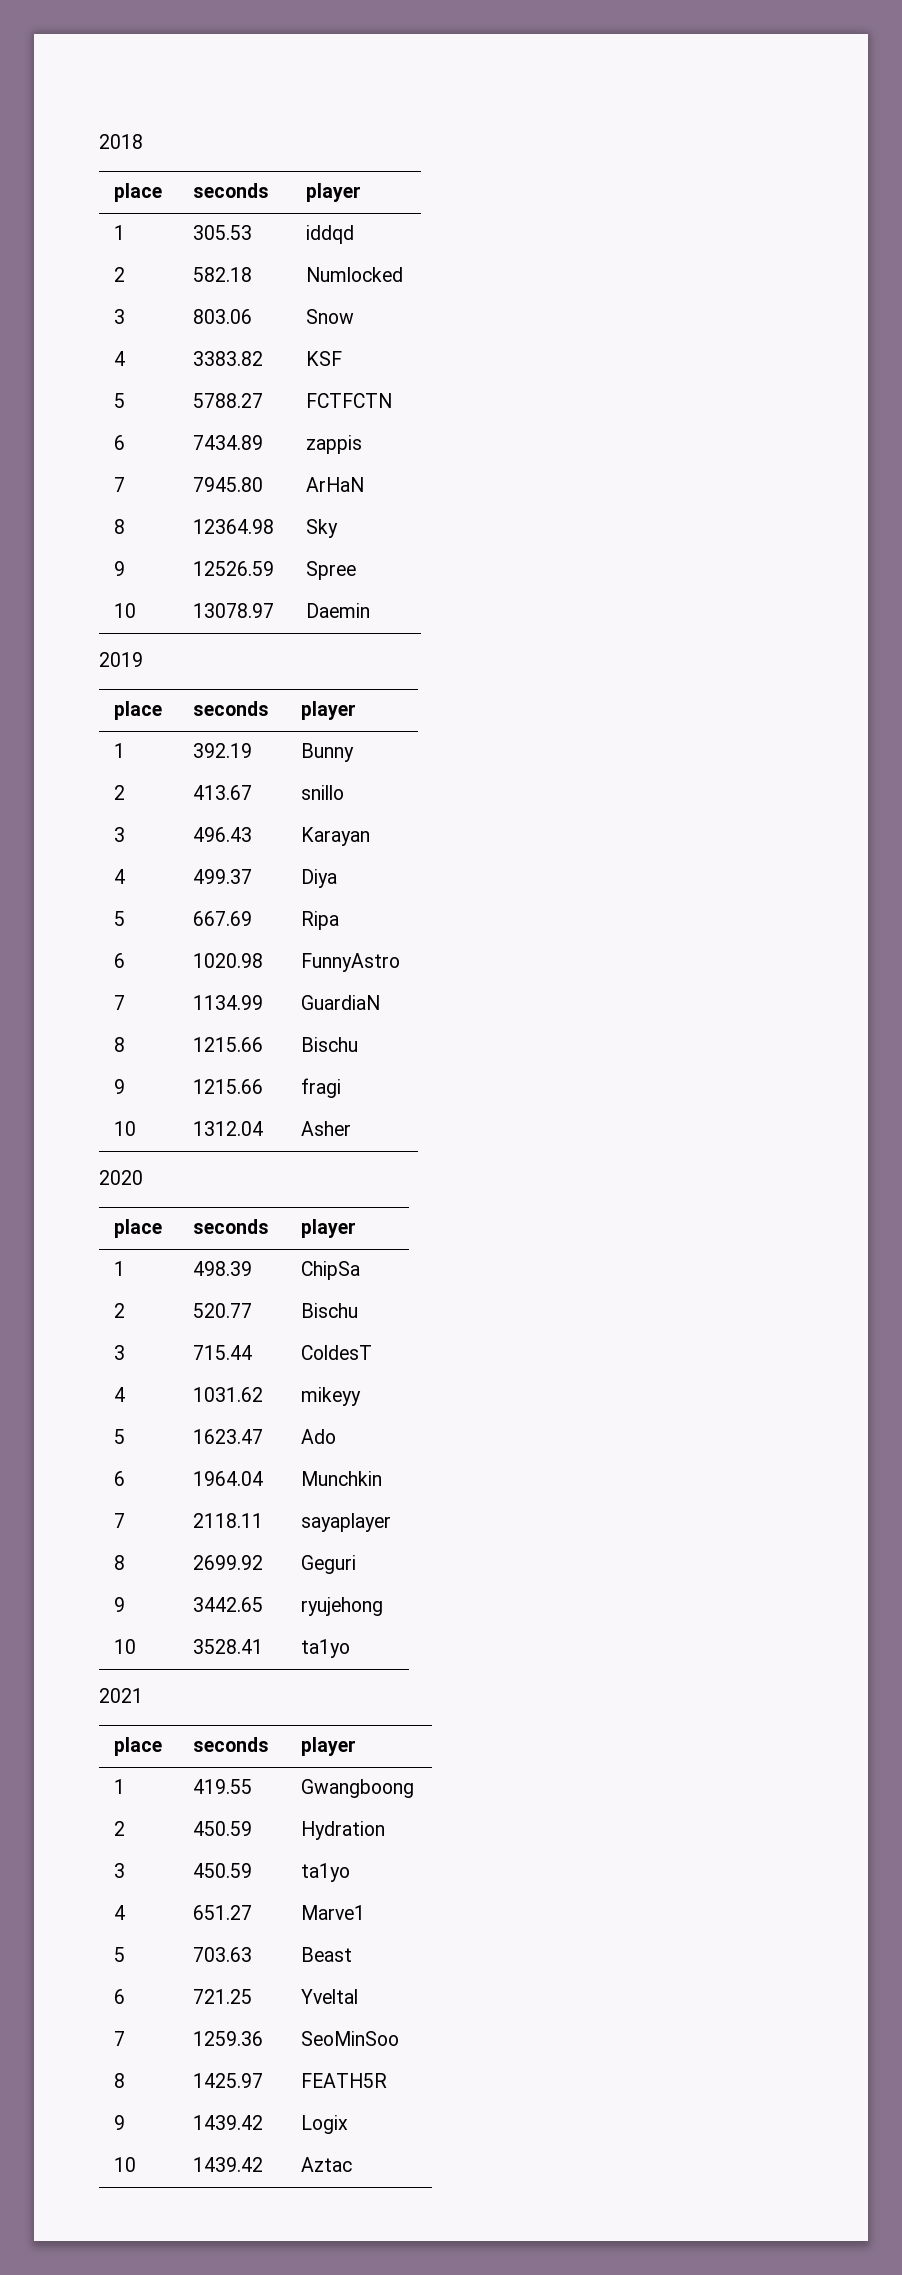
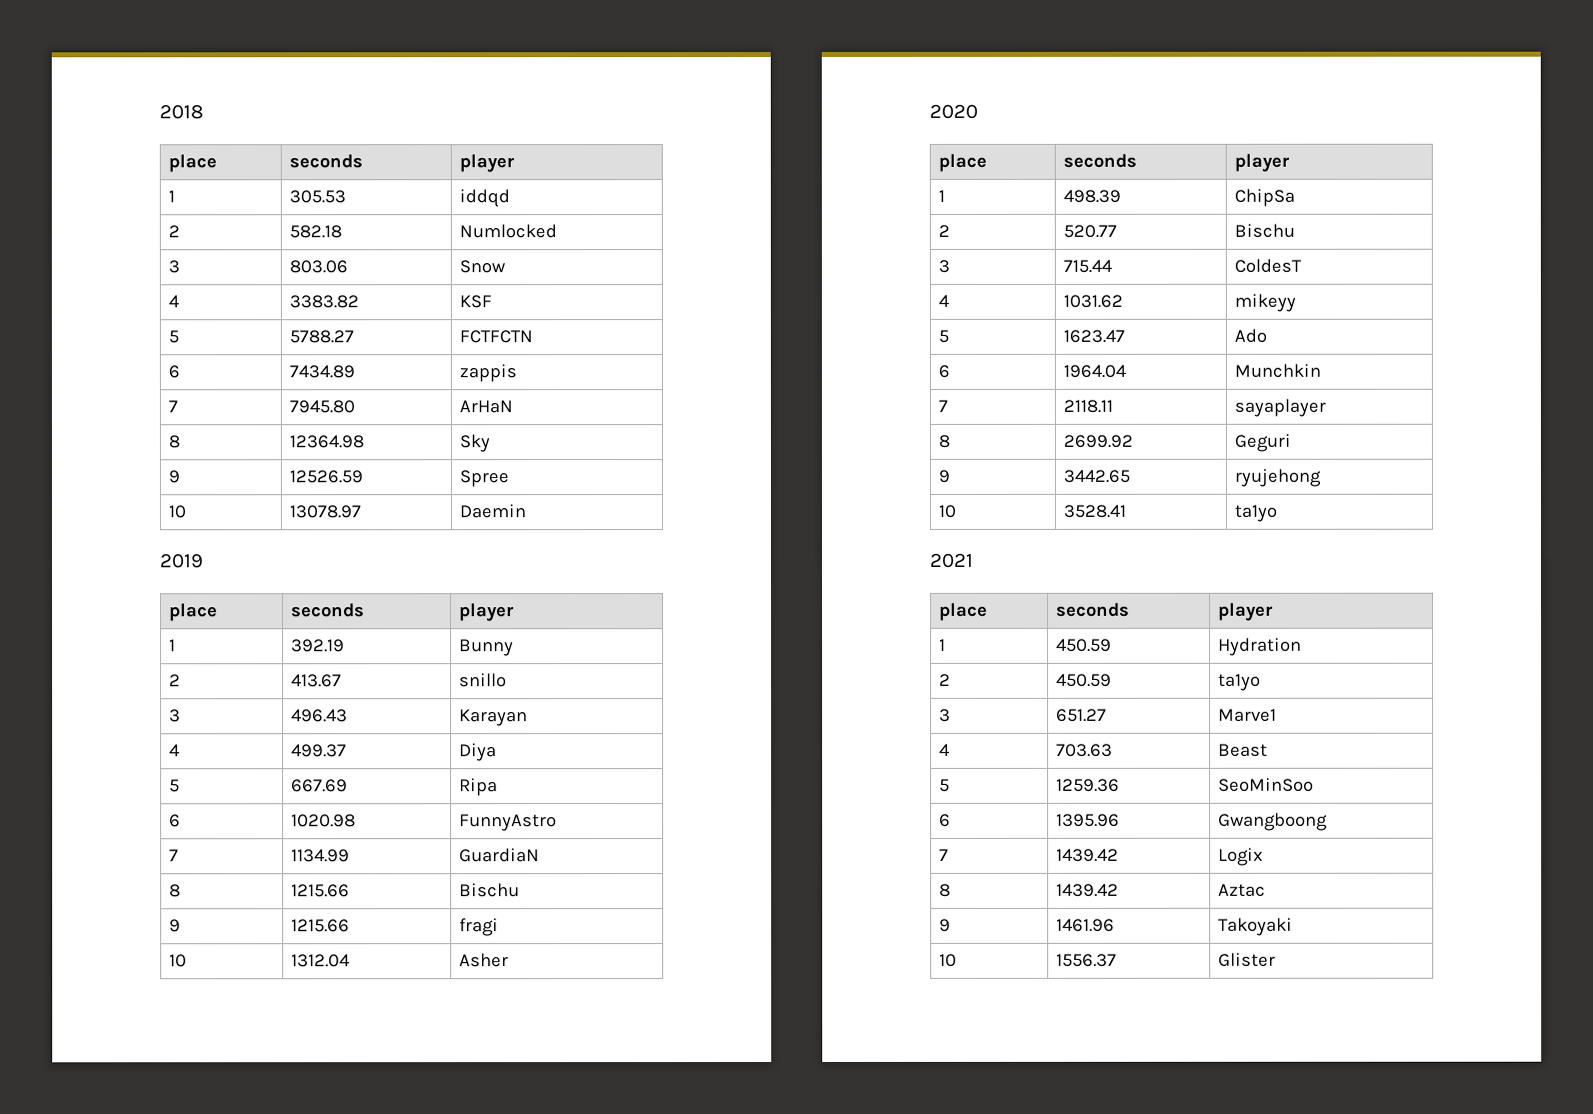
[193,1779,253,1794] [301,1779,415,1798] 419.55 | Gwangboong -> [1056,638,1113,652] [1218,637,1303,656] 450.59 | Hydration
[301,1821,386,1840] [114,1863,126,1878] [193,1863,253,1878] [301,1863,351,1882] [114,1905,126,1920] Hydration // 3 | 450.59 | ta1yo // 4 -> [1218,673,1262,691] [939,708,952,722] ta1yo // 3
[114,1947,126,1962] 5 -> [939,743,951,756] 4
[114,1989,126,2004] [193,1989,253,2004] [301,1989,359,2004] [114,2031,126,2046] [193,2031,264,2046] [301,2031,400,2046] [114,2073,126,2088] [193,2073,264,2088] [301,2073,388,2088] [114,2115,126,2130] 6 | 721.25 | Yveltal // 7 | 1259.36 | SeoMinSoo // 8 | 1425.97 | FEATH5R // 9 -> [939,778,951,792] [1056,778,1121,792] [1218,777,1315,792] [939,813,952,827] [1056,813,1121,827] [1218,812,1329,831] [939,848,950,861] 5 | 1259.36 | SeoMinSoo // 6 | 1395.96 | Gwangboong // 7
[114,2157,137,2172] 10 -> [939,883,952,897] 8
(353, 2164) none -> [939,918,952,932] [1056,918,1116,932] [1218,917,1294,936] [939,953,958,967] [1056,953,1118,967] [1218,952,1277,967] // 9 | 1461.96 | Takoyaki // 10 | 1556.37 | Glister

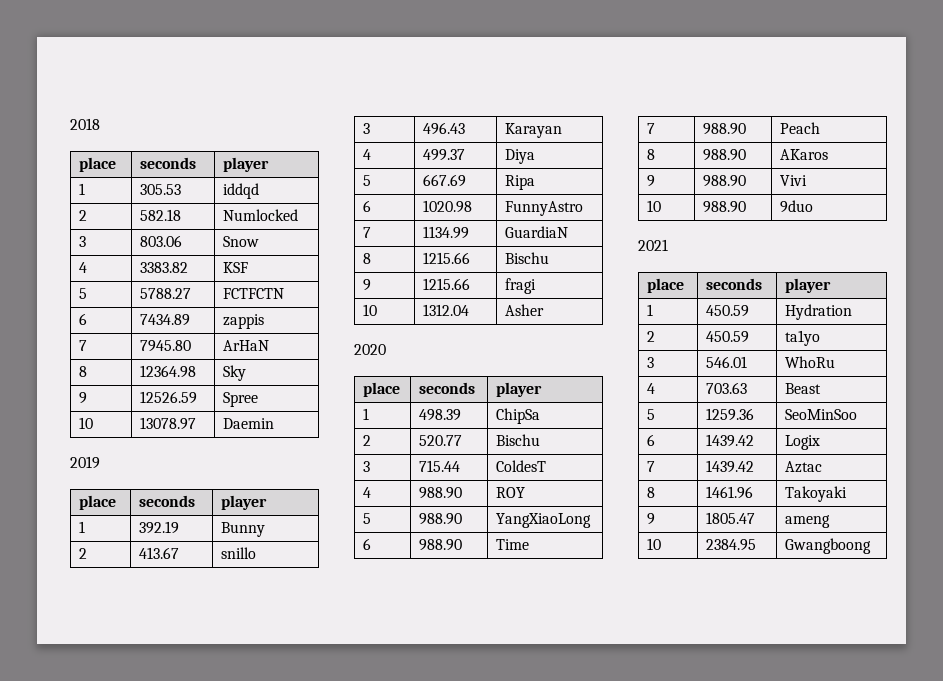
[1063,294,1124,308] [1234,293,1297,312] [938,329,950,343] [1063,329,1126,343] [1234,328,1268,343] [938,364,951,378] [1063,364,1127,378] [1234,363,1322,378] [938,399,949,412] [1063,399,1114,413] [1234,398,1327,417] [938,434,951,448] [1063,434,1134,448] [1234,433,1292,452] [938,469,951,483] [1063,469,1131,483] [1234,468,1322,487] [938,504,957,518] [1063,504,1127,518] [1234,504,1278,522] 1031.62 | mikeyy // 5 | 1623.47 | Ado // 6 | 1964.04 | Munchkin // 7 | 2118.11 | sayaplayer // 8 | 2699.92 | Geguri // 9 | 3442.65 | ryujehong // 10 | 3528.41 | ta1yo -> [418,487,462,499] [495,487,525,498] [362,513,371,524] [418,513,462,525] [495,513,591,528] [362,538,371,550] [418,539,462,551] [495,539,529,550] [646,123,655,134] [702,123,746,135] [779,122,820,134] [646,149,655,160] [702,149,746,161] [779,149,828,160] [646,175,655,187] [702,175,746,187] [779,175,807,186] [646,200,661,212] [702,201,746,213] [779,200,813,213] 988.90 | ROY // 5 | 988.90 | YangXiaoLong // 6 | 988.90 | Time // 7 | 988.90 | Peach // 8 | 988.90 | AKaros // 9 | 988.90 | Vivi // 10 | 988.90 | 9duo
[1056,708,1108,722] [1218,708,1278,722] 651.27 | Marve1 -> [705,356,747,368] [784,356,835,368] 546.01 | WhoRu
[1056,813,1121,827] [1218,812,1329,831] 1395.96 | Gwangboong -> [705,434,754,447] [784,435,820,450] 1439.42 | Logix
[1218,847,1264,866] [939,883,952,897] [1056,883,1120,897] [1218,883,1267,897] [939,918,952,932] Logix // 8 | 1439.42 | Aztac // 9 -> [784,461,822,473] [646,487,655,498] Aztac // 8
[939,953,958,967] [1056,953,1118,967] [1218,952,1277,967] // 10 | 1556.37 | Glister -> [646,513,655,525] [705,512,755,524] [784,515,830,528] [646,538,661,550] [705,539,756,551] [784,538,871,554] // 9 | 1805.47 | ameng // 10 | 2384.95 | Gwangboong

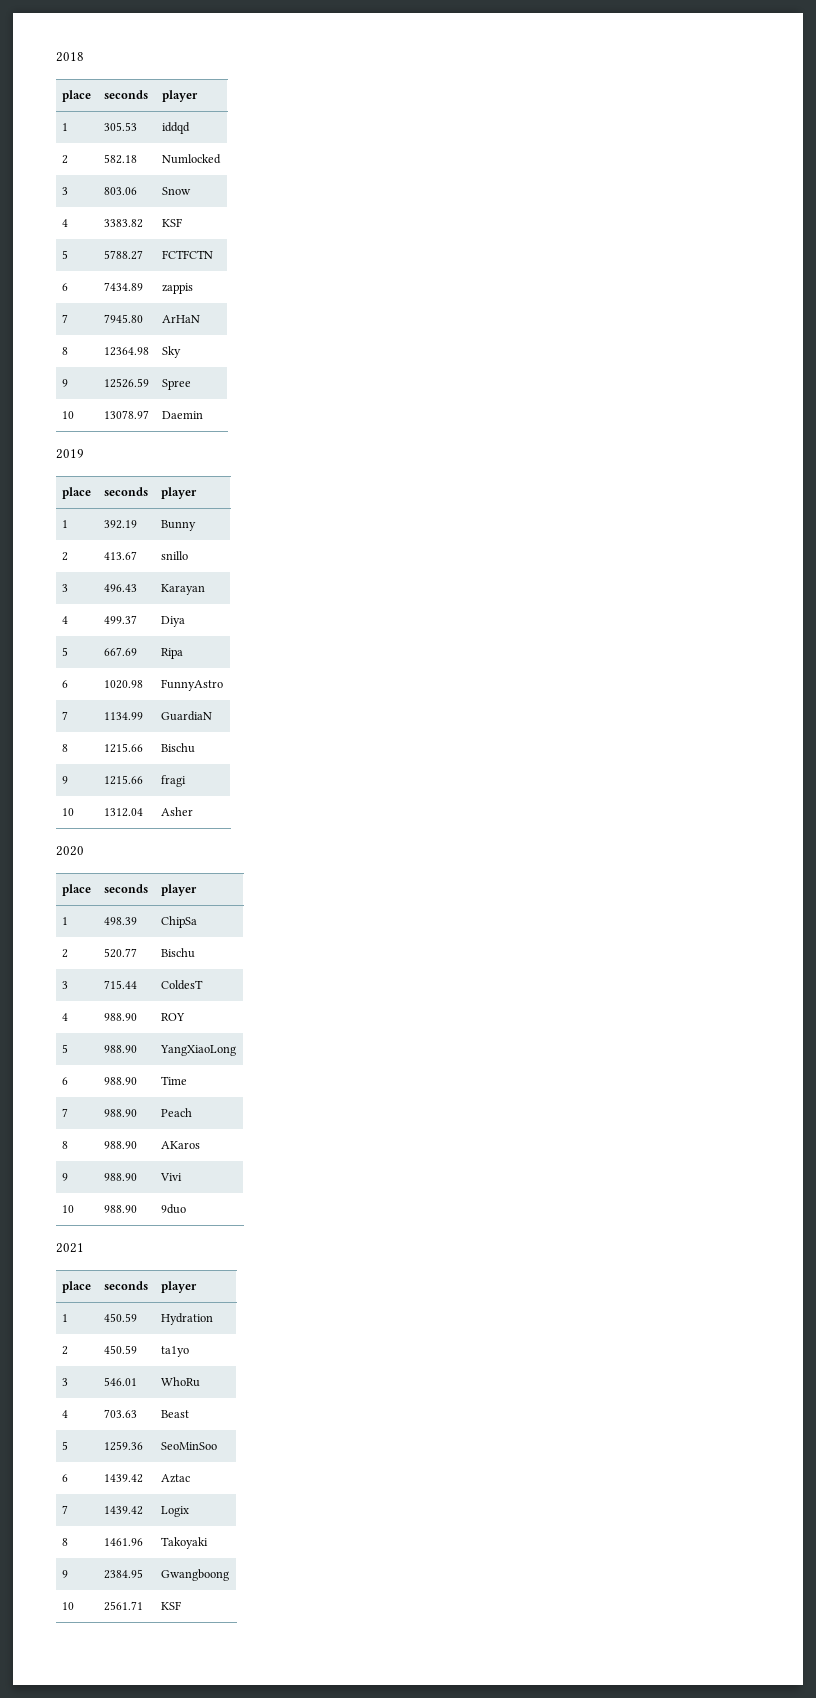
[784,435,820,450] Logix -> [161,1474,191,1483] Aztac
[784,461,822,473] Aztac -> [161,1506,190,1517] Logix
[705,512,755,524] [784,515,830,528] [646,538,661,550] [705,539,756,551] [784,538,871,554] 1805.47 | ameng // 10 | 2384.95 | Gwangboong -> [104,1569,144,1579] [161,1569,230,1581] [62,1602,75,1610] [104,1601,144,1611] [161,1601,182,1610] 2384.95 | Gwangboong // 10 | 2561.71 | KSF

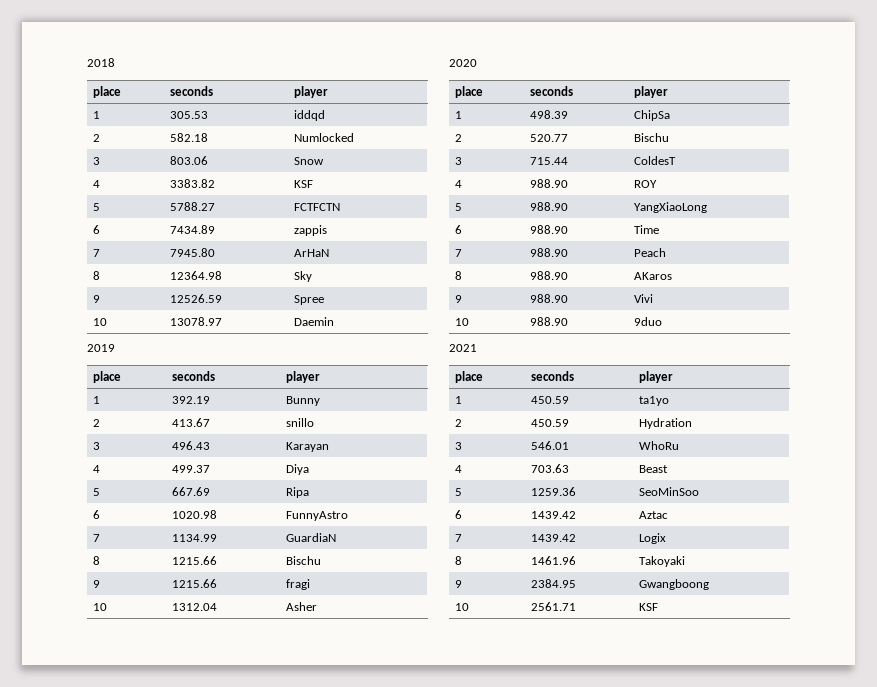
[161,1313,214,1325] Hydration -> [638,396,669,406] ta1yo
[161,1346,190,1357] ta1yo -> [638,418,692,429] Hydration

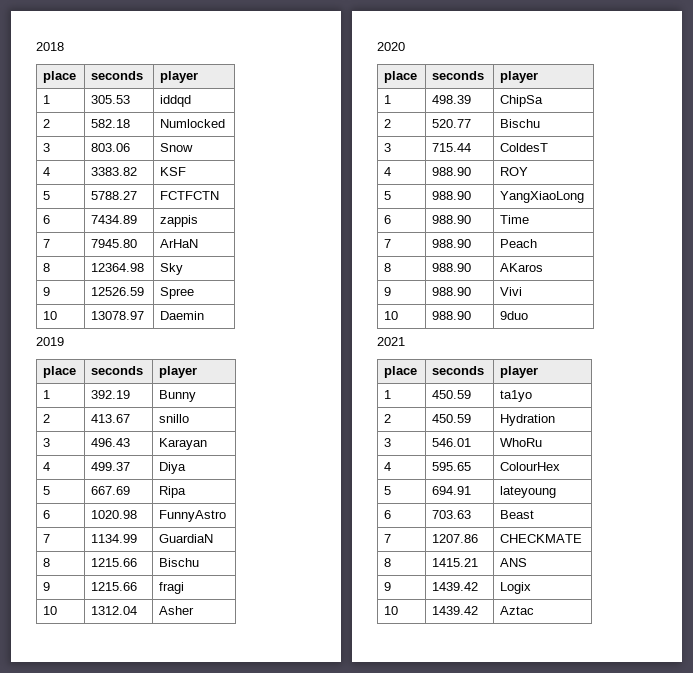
[530,464,569,473] [638,465,668,473] [454,488,462,496] [530,487,576,496] [638,487,699,496] [454,510,462,519] [530,511,576,519] [638,511,668,519] [454,534,462,542] [530,534,576,542] [638,533,666,544] [454,556,462,565] [530,556,576,565] [638,556,685,567] [454,580,462,588] [530,579,576,588] [638,579,709,590] [454,603,469,611] [530,602,576,611] [638,603,658,611] 703.63 | Beast // 5 | 1259.36 | SeoMinSoo // 6 | 1439.42 | Aztac // 7 | 1439.42 | Logix // 8 | 1461.96 | Takoyaki // 9 | 2384.95 | Gwangboong // 10 | 2561.71 | KSF -> [432,462,472,471] [500,462,561,471] [384,486,392,495] [432,486,472,495] [500,486,557,498] [384,510,392,519] [432,510,472,519] [500,510,535,519] [384,534,392,543] [432,534,479,543] [500,534,583,543] [384,558,392,567] [432,558,479,567] [500,558,528,567] [384,582,392,591] [432,582,479,591] [500,582,532,594] [384,606,399,615] [432,606,479,615] [500,606,535,615] 595.65 | ColourHex // 5 | 694.91 | lateyoung // 6 | 703.63 | Beast // 7 | 1207.86 | CHECKMATE // 8 | 1415.21 | ANS // 9 | 1439.42 | Logix // 10 | 1439.42 | Aztac

